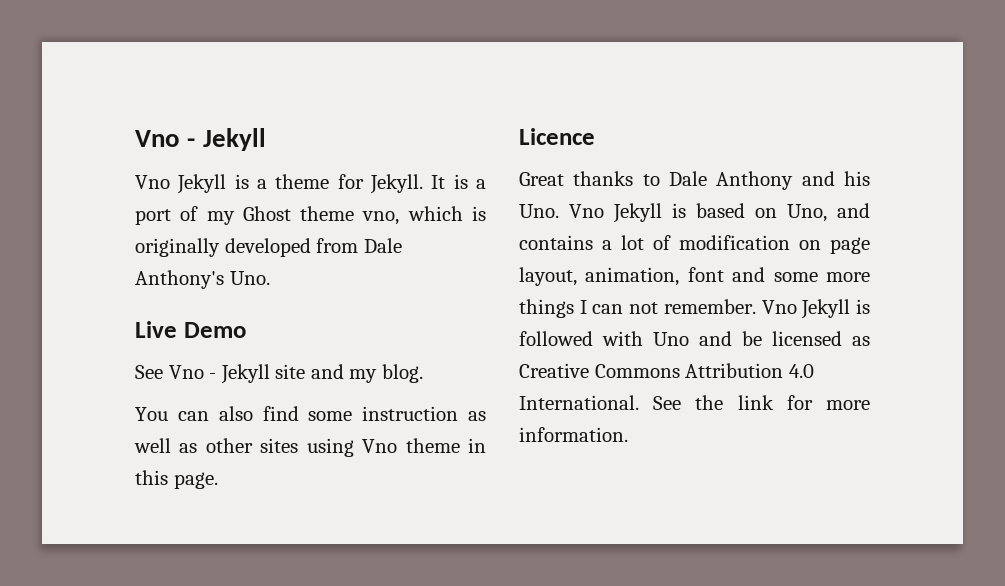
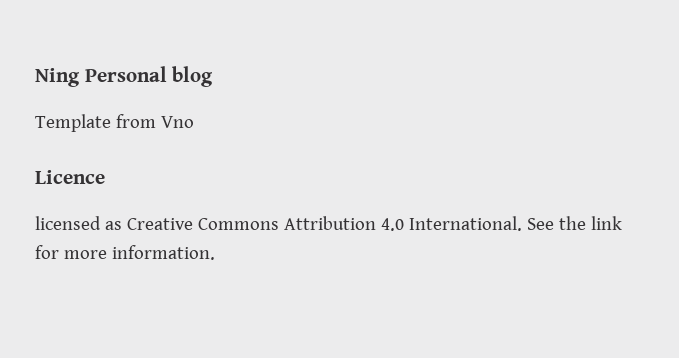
[135,128,266,151] [135,174,486,194] [135,206,486,225] [135,238,402,257] [135,270,270,289] [135,321,246,338] [135,364,423,384] [135,406,487,421] [134,438,486,457] [135,470,218,489] [519,128,595,145] [519,171,870,190] [519,203,870,223] [519,235,870,254] [519,267,870,286] [519,299,870,319] [519,331,762,346] Vno - Jekyll // Vno Jekyll is a theme for Jekyll. It is a port of my Ghost theme vno, which is originally developed from Dale Anthony's Uno. // Live Demo // See Vno - Jekyll site and my blog. // You can also find some instruction as well as other sites using Vno theme in this page. // Licence // Great thanks to Dale Anthony and his Uno. Vno Jekyll is based on Uno, and contains a lot of modification on page layout, animation, font and some more things I can not remember. Vno Jekyll is followed with Uno and be -> [35,66,214,87] [35,114,194,132] [35,170,105,184] Ning Personal blog // Template from Vno // Licence //

